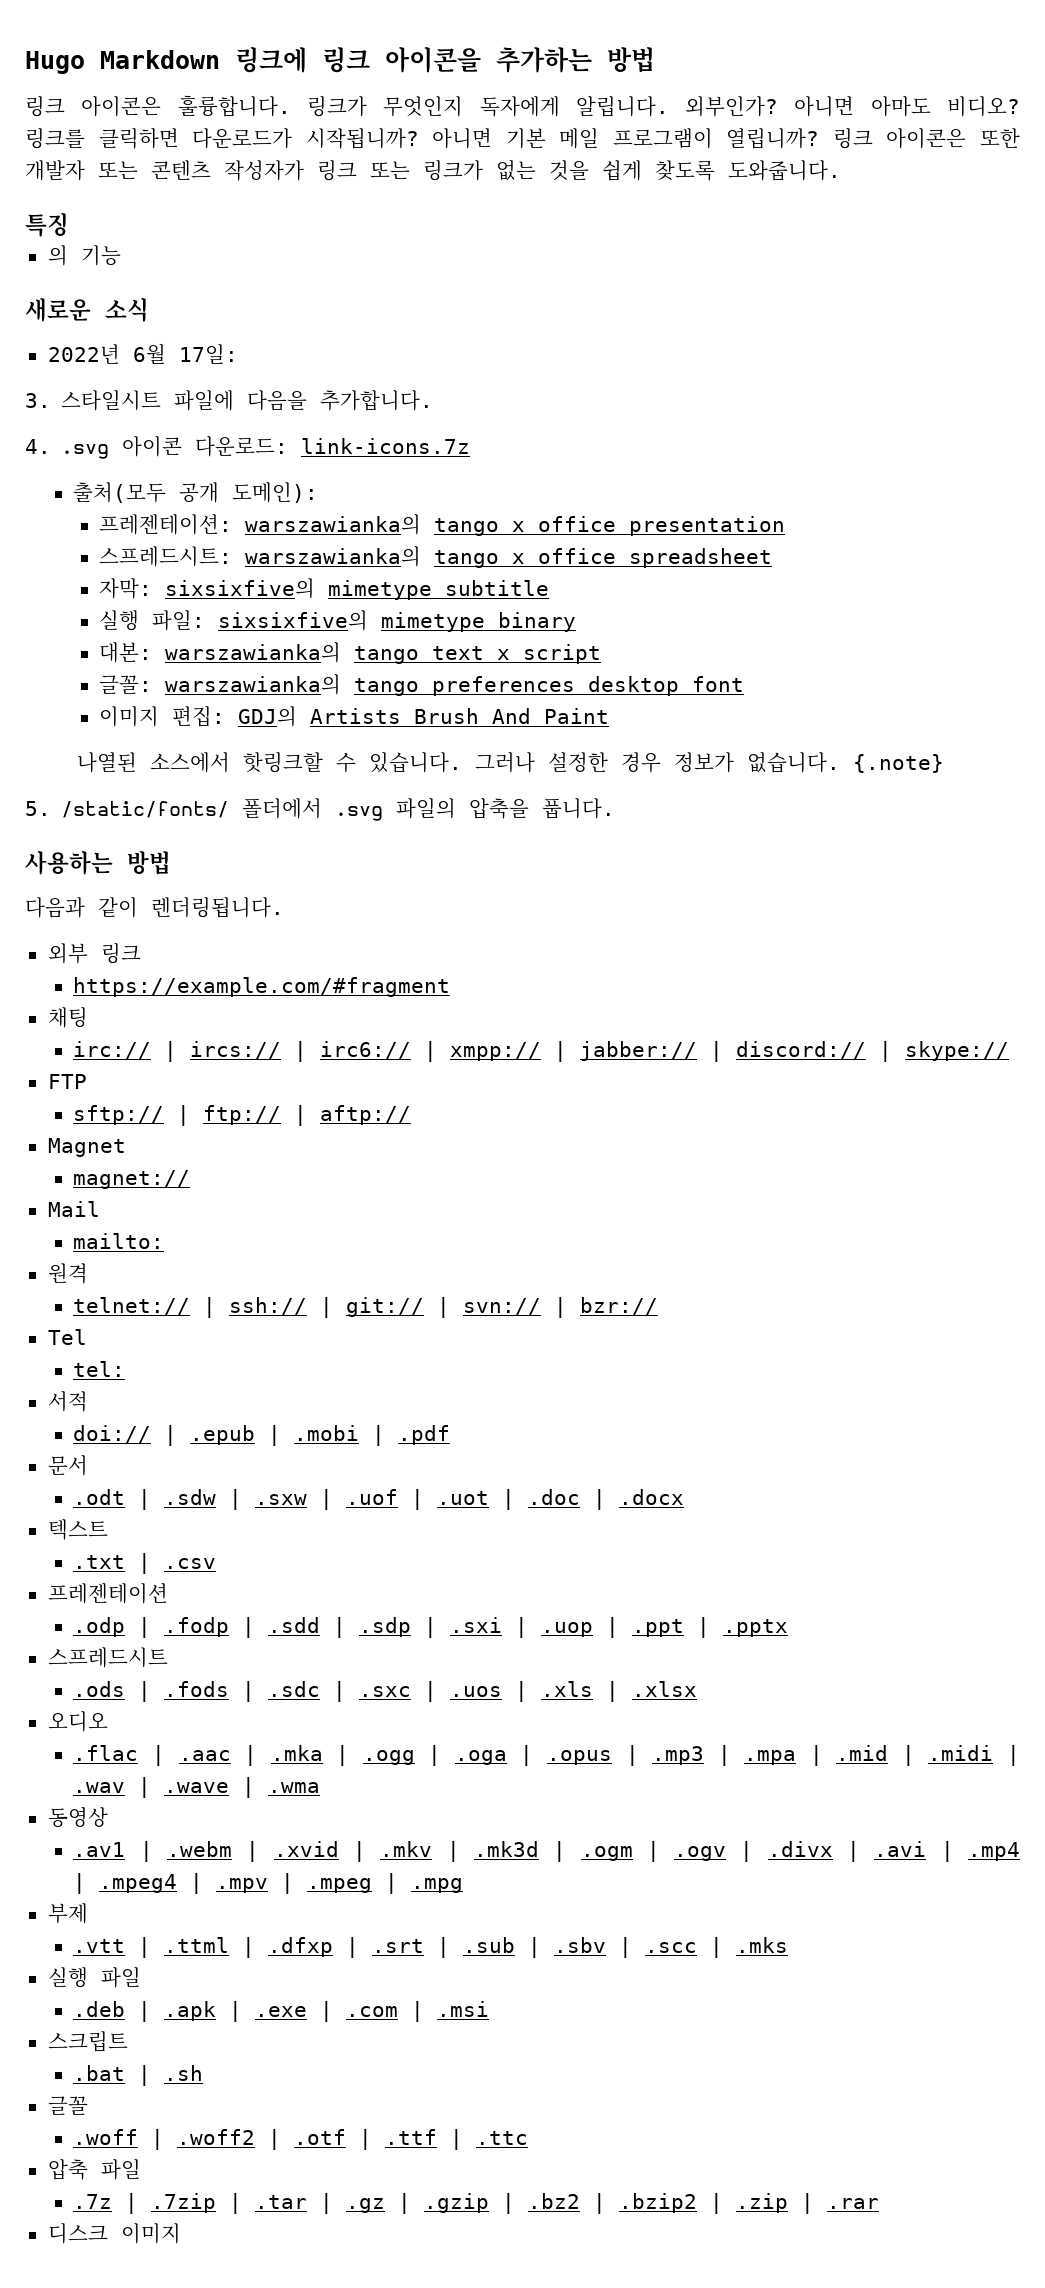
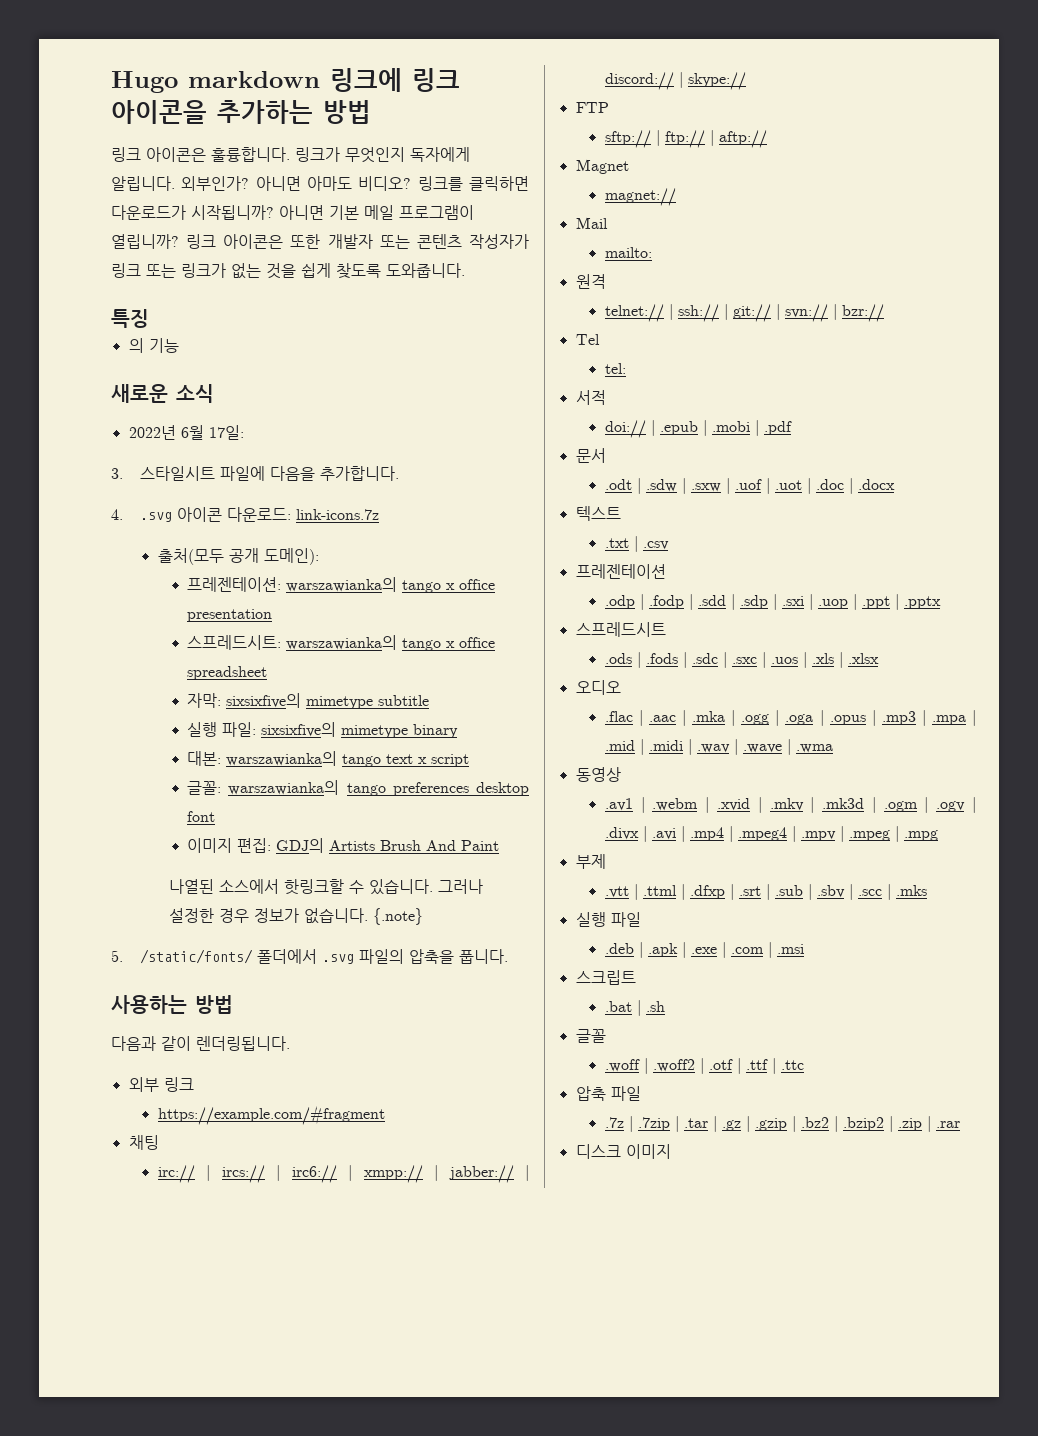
[100,50,220,69] Markdown -> [188,71,320,88] markdown

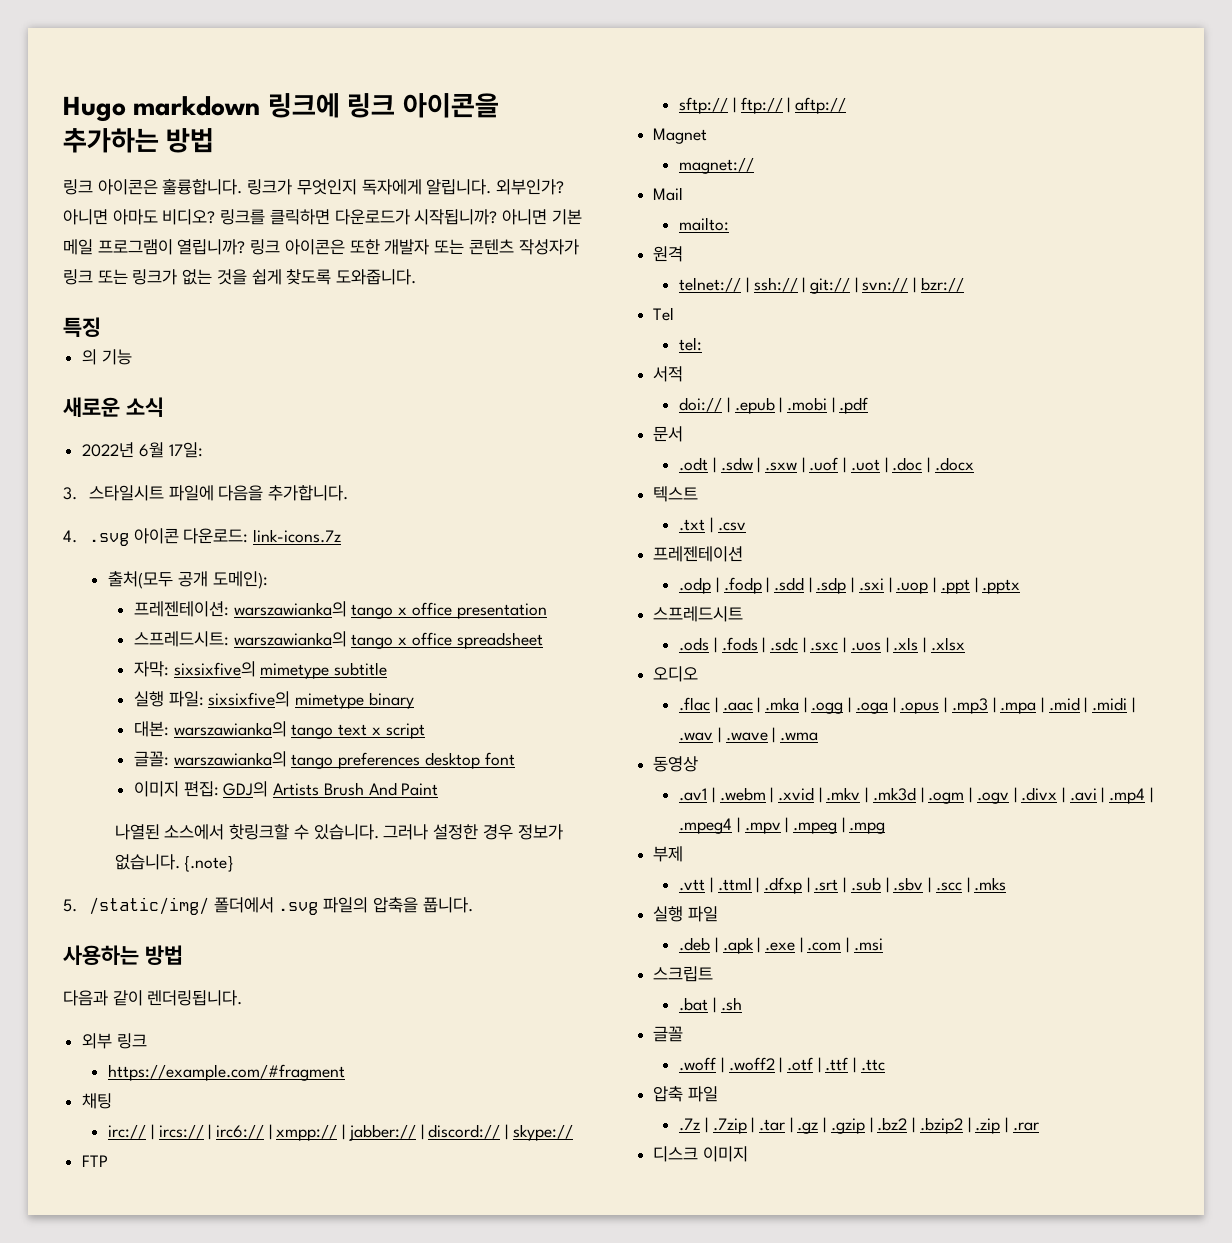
[140,949,254,964] /static/fonts/ -> [88,897,209,915] /static/img/

